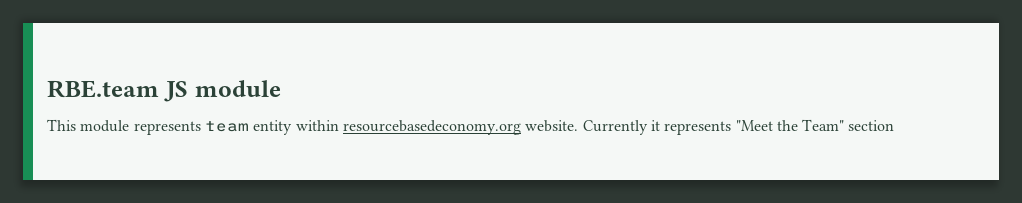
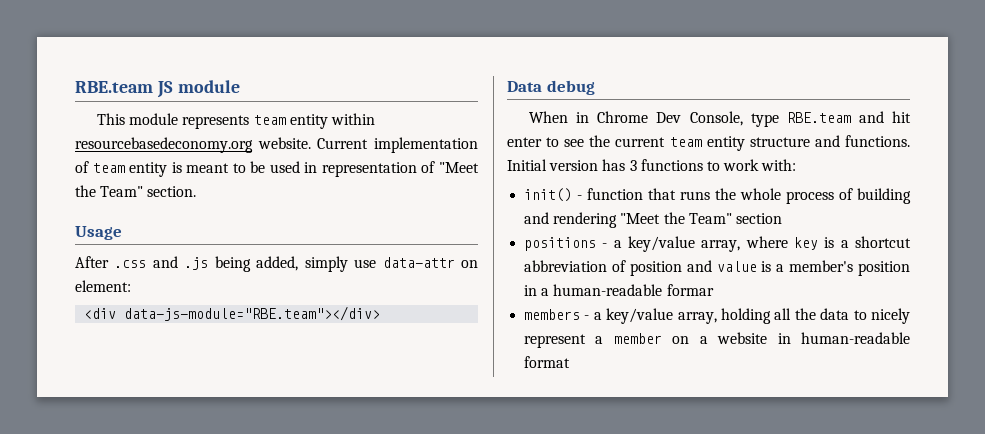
[582,119,895,135] Currently it represents "Meet the Team" section -> [317,137,478,153] [75,161,479,177] [75,185,197,197] [75,226,122,240] [75,256,479,272] [75,280,131,292] [84,306,381,321] [507,80,595,95] [529,111,911,127] [507,135,910,151] [507,159,797,171] [524,188,911,204] [524,212,782,228] [524,236,911,252] [524,260,910,276] [524,284,714,296] [524,308,910,324] [524,332,910,348] [524,356,571,368] Current implementation of team entity is meant to be used in representation of "Meet the Team" section. // Usage // After .css and .js being added, simply use data-attr on element: // <div data-js-module="RBE.team"></div> // Data debug // When in Chrome Dev Console, type RBE.team and hit enter to see the current team entity structure and functions. Initial version has 3 functions to work with: // init() - function that runs the whole process of building and rendering "Meet the Team" section // positions - a key/value array, where key is a shortcut abbreviation of position and value is a member's position in a human-readable formar // members - a key/value array, holding all the data to nicely represent a member on a website in human-readable format

